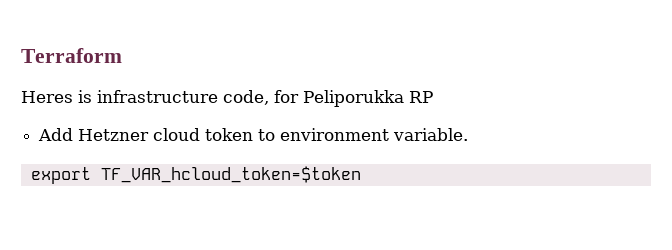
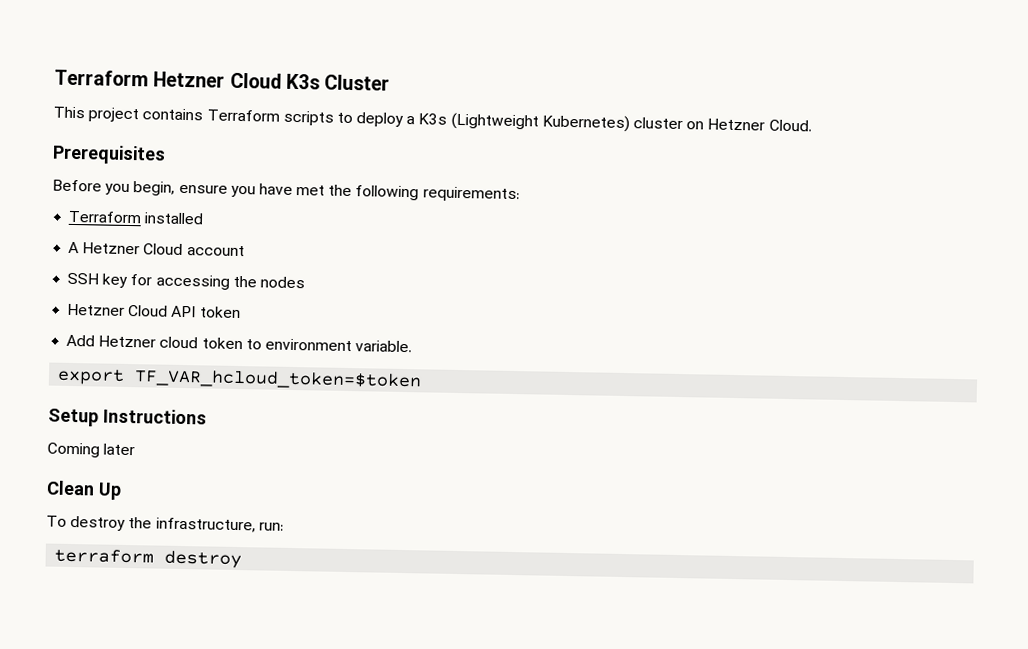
[21,48,122,63] [21,90,433,107] Terraform // Heres is infrastructure code, for Peliporukka RP -> [54,69,391,91] [53,106,812,133] [52,144,166,165] [52,179,520,203] [68,210,204,225] [68,241,245,257] [67,272,305,290] [67,303,241,319] Terraform Hetzner Cloud K3s Cluster // This project contains Terraform scripts to deploy a K3s (Lightweight Kubernetes) cluster on Hetzner Cloud. // Prerequisites // Before you begin, ensure you have met the following requirements: // Terraform installed // A Hetzner Cloud account // SSH key for accessing the nodes // Hetzner Cloud API token
(361, 174) none -> [48,408,207,427] [47,442,136,458] [46,480,122,500] [46,515,284,533] [54,548,243,569] // Setup Instructions // Coming later // Clean Up // To destroy the infrastructure, run: // terraform destroy

